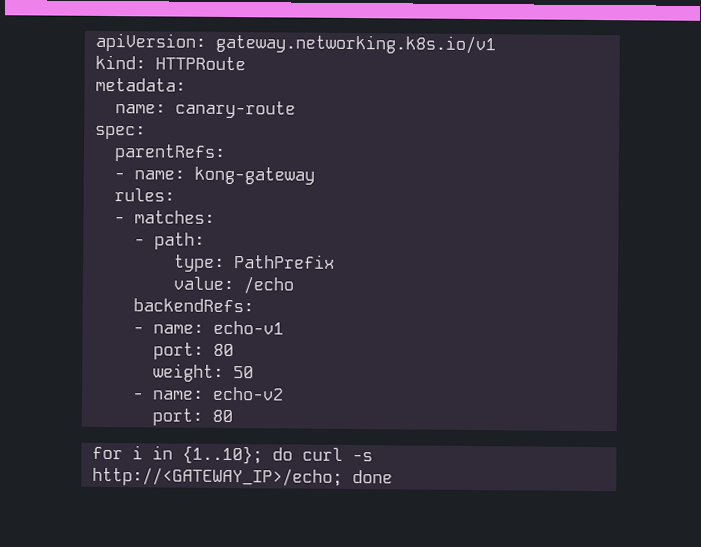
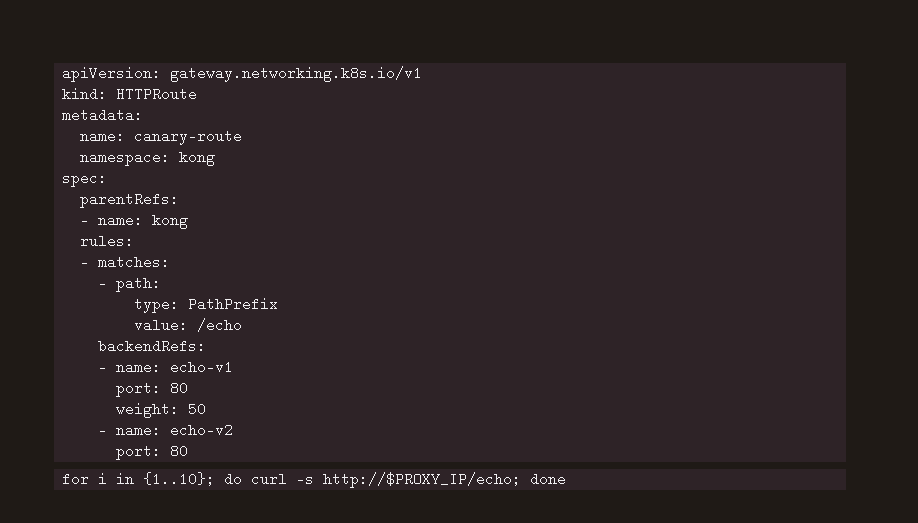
(296, 109) none -> [80,150,216,166] // namespace: kong
[193,166,315,185] kong-gateway -> [152,215,189,229] kong
[91,466,343,487] http://<GATEWAY_IP>/echo; -> [323,472,522,488] http://$PROXY_IP/echo;

